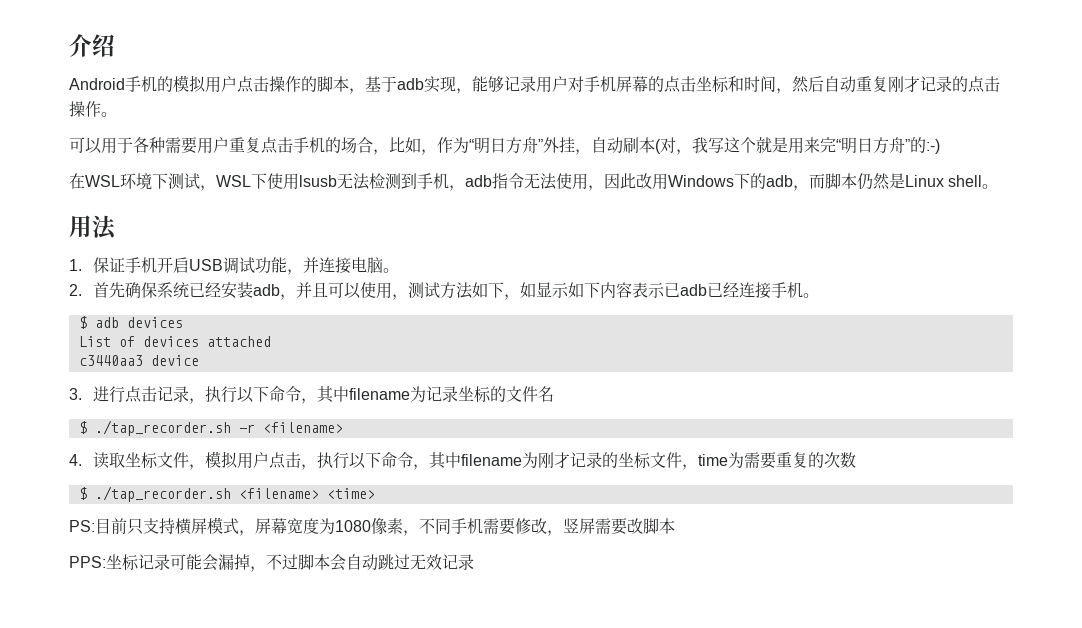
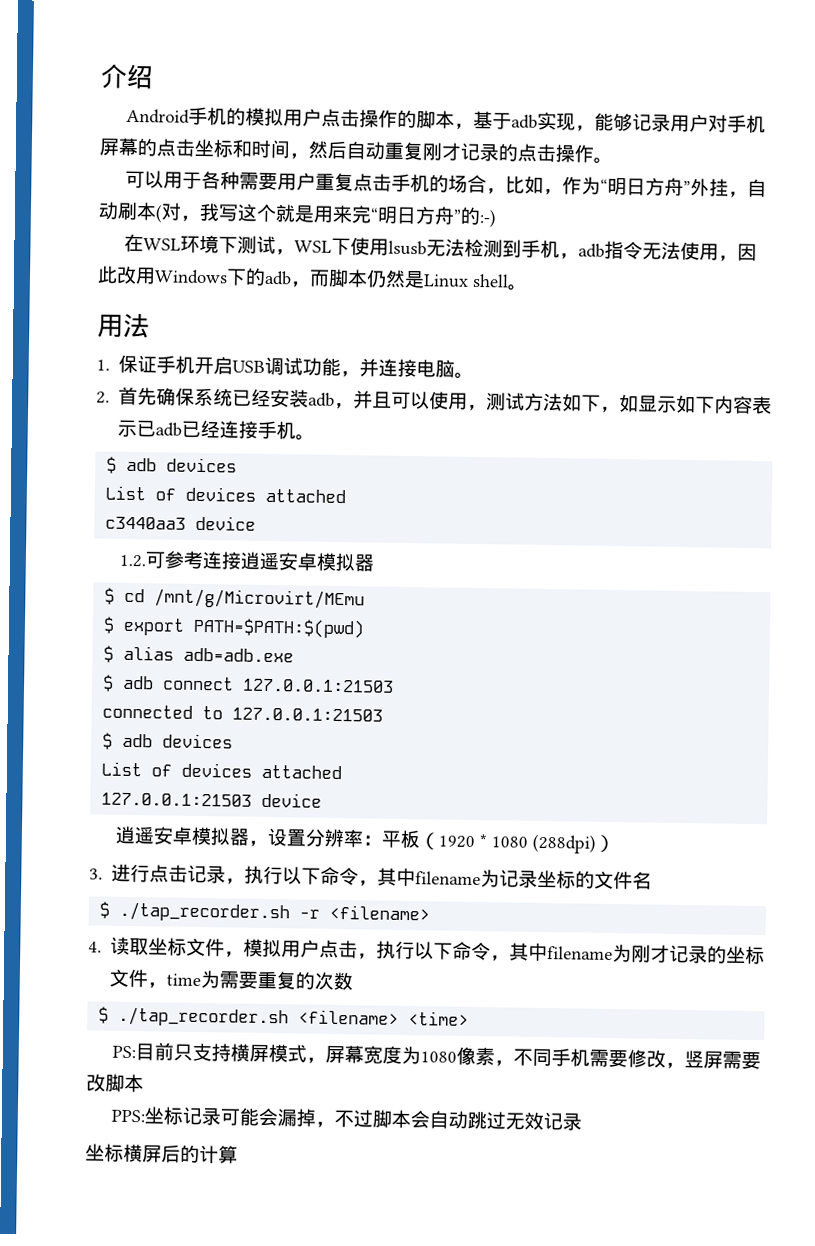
(199, 360) none -> [119,550,375,572] [104,587,366,610] [103,616,366,639] [103,645,295,663] [102,674,395,693] [102,704,384,722] [102,732,234,750] [101,761,343,780] [101,792,323,808] [115,825,616,854] // 1.2.可参考连接逍遥安卓模拟器 // $ cd /mnt/g/Microvirt/MEmu // $ export PATH=$PATH:$(pwd) // $ alias adb=adb.exe // $ adb connect 127.0.0.1:21503 // connected to 127.0.0.1:21503 // $ adb devices // List of devices attached // 127.0.0.1:21503 device // 逍遥安卓模拟器，设置分辨率：平板（1920 * 1080 (288dpi)）
(474, 562) none -> [85,1143,238,1164] // 坐标横屏后的计算

